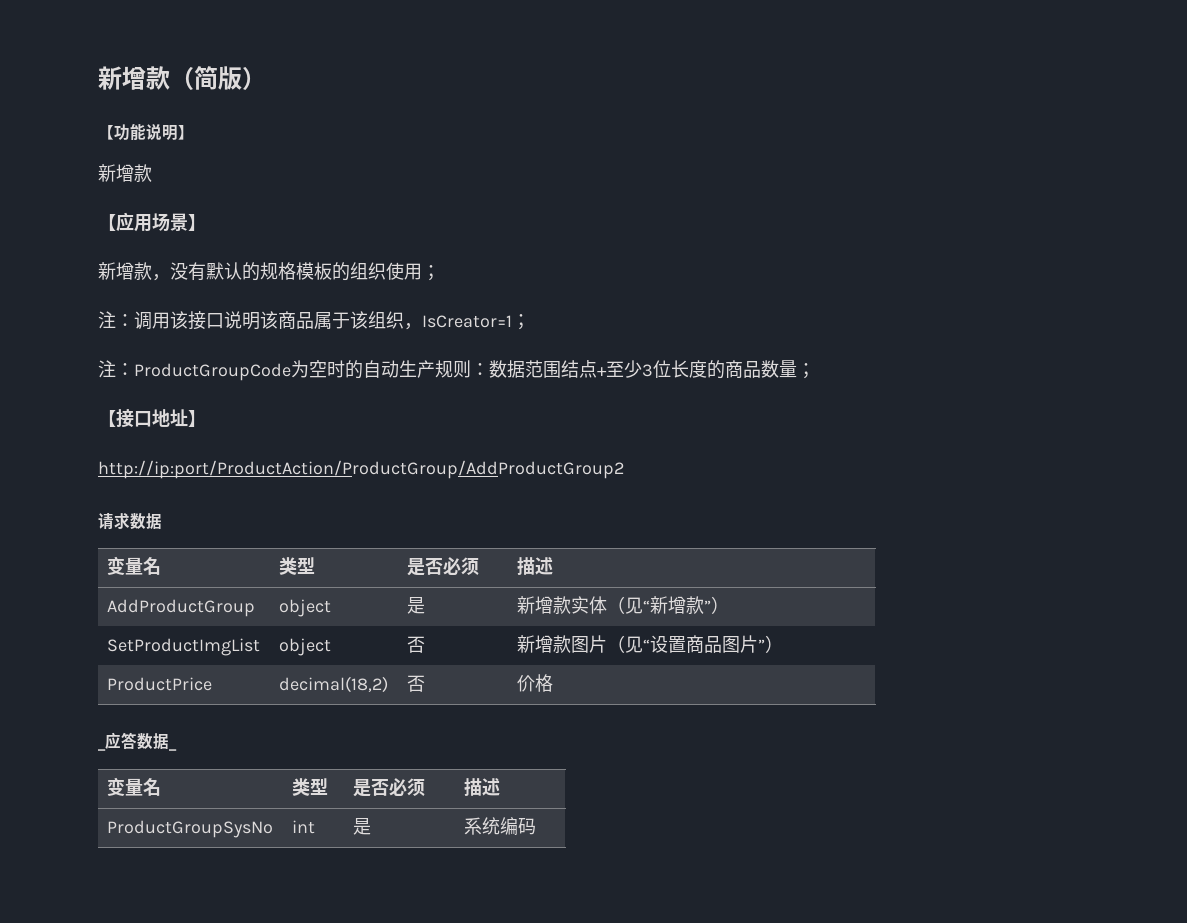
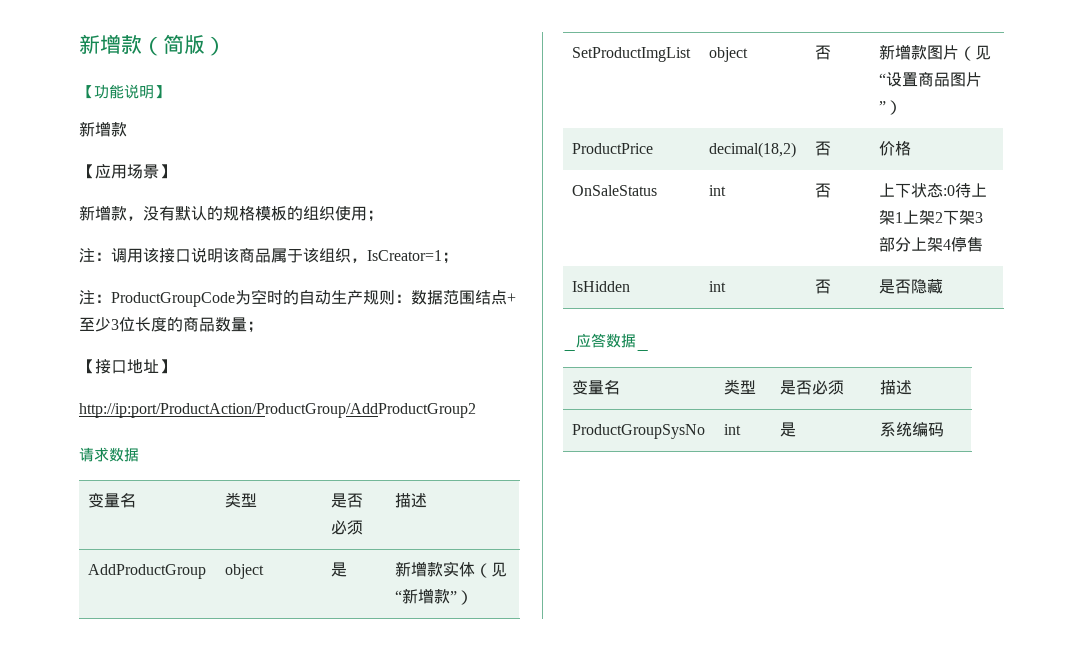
(554, 683) none -> [572,185,658,196] [709,185,727,196] [815,183,832,198] [879,183,988,198] [879,210,984,225] [879,236,984,252] [572,281,631,292] [709,281,727,292] [815,279,832,294] [879,279,944,294] // OnSaleStatus | int | 否 | 上下状态:0待上架1上架2下架3部分上架4停售 // IsHidden | int | 否 | 是否隐藏

